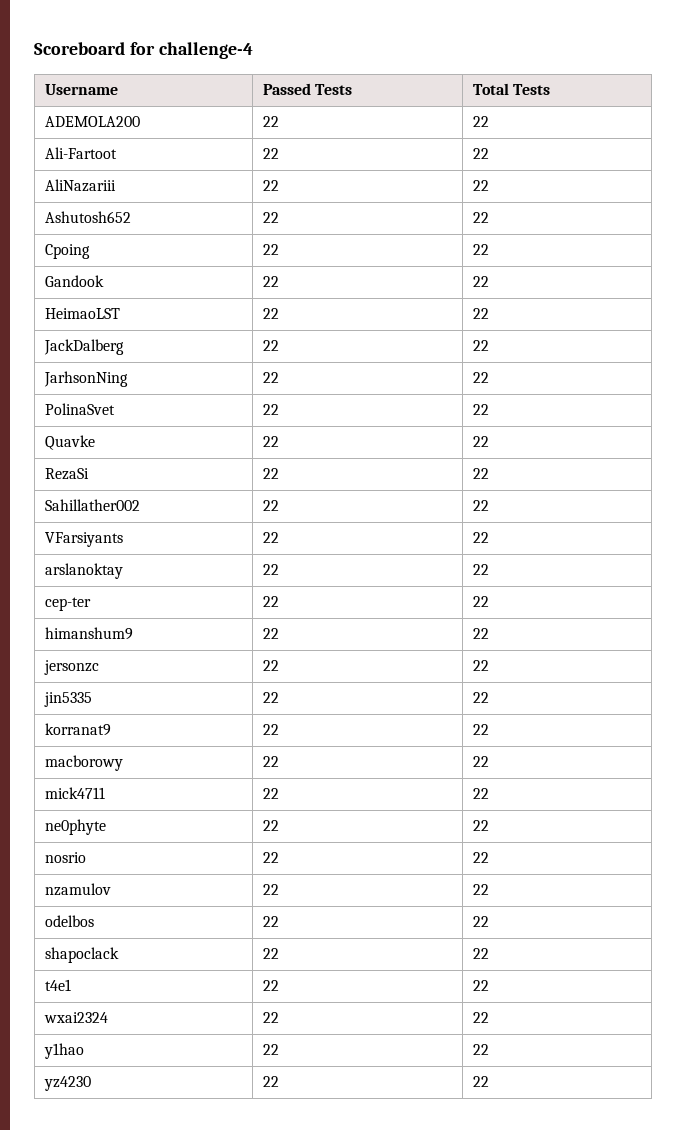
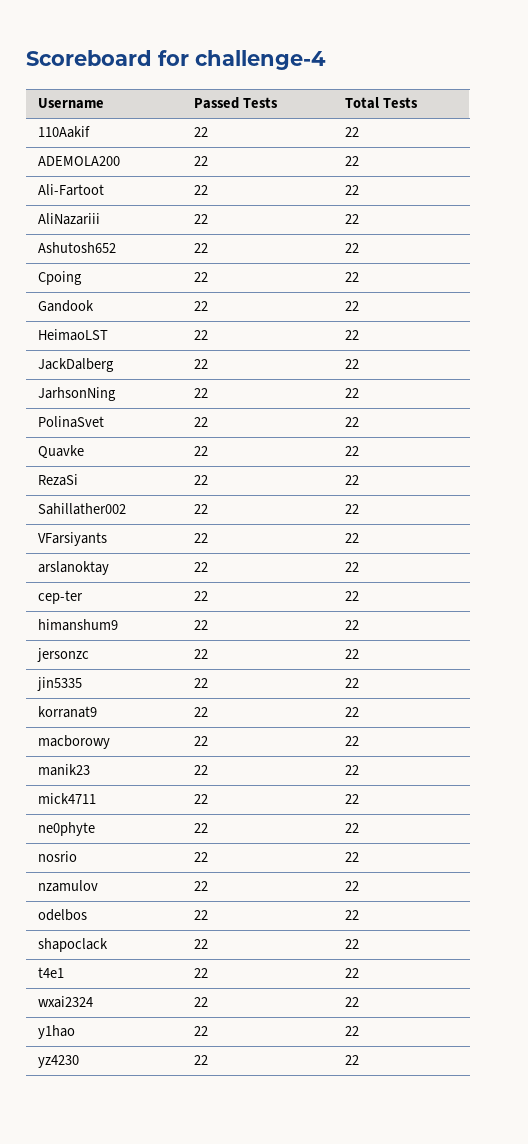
(551, 89) none -> [37,126,90,138] [193,127,208,137] [344,127,359,137] // 110Aakif | 22 | 22
(490, 761) none -> [37,764,90,776] [193,765,208,775] [344,765,359,775] // manik23 | 22 | 22

